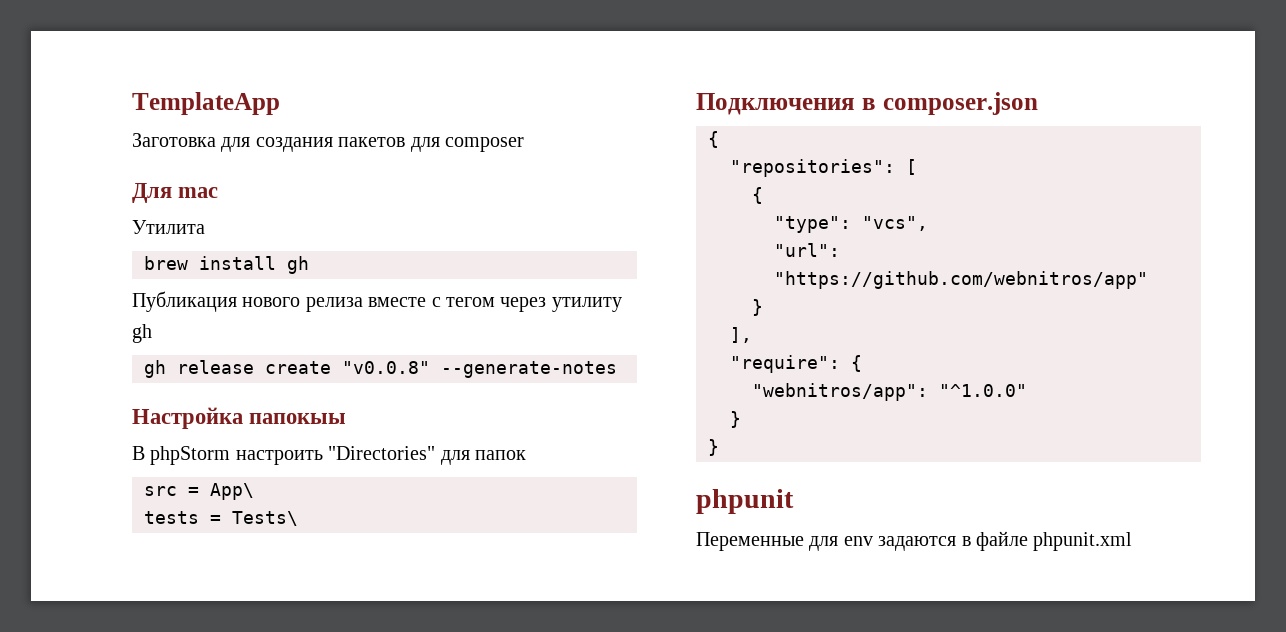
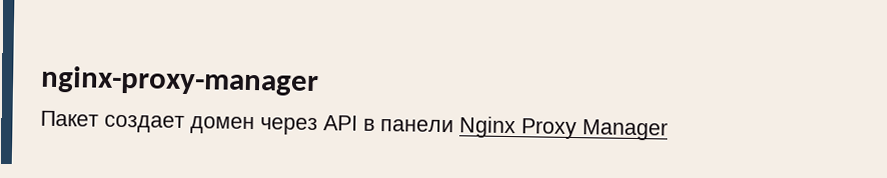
[132,92,280,115] [132,133,524,152] [132,183,219,203] [132,220,205,234] [144,256,309,274] [132,291,622,312] [132,324,152,343] [144,360,617,378] [132,407,347,429] [132,446,526,465] [144,483,254,500] [144,511,298,526] [696,92,1038,115] [708,131,719,148] [730,159,917,177] [752,187,763,204] [774,216,928,233] [774,243,840,257] [774,271,1148,289] [752,299,763,316] [730,327,752,343] [730,355,862,373] [752,383,1027,401] [730,411,741,428] [708,439,719,456] [696,489,794,514] [696,531,1133,551] TemplateApp // Заготовка для создания пакетов для composer // Для mac // Утилита // brew install gh // Публикация нового релиза вместе с тегом через утилиту gh // gh release create "v0.0.8" --generate-notes // Настройка папокыы // В phpStorm настроить "Directories" для папок // src = App\ // tests = Tests\ // Подключения в composer.json // { // "repositories": [ // { // "type": "vcs", // "url": "https://github.com/webnitros/app" // } // ], // "require": { // "webnitros/app": "^1.0.0" // } // } // phpunit // Переменные для env задаются в файле phpunit.xml -> [40,65,319,97] [40,110,668,141] nginx-proxy-manager // Пакет создает домен через API в панели Nginx Proxy Manager

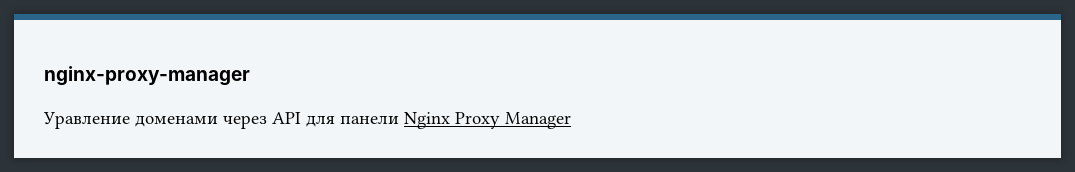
[40,110,255,135] Пакет создает домен -> [43,112,218,129] Уравление доменами
[363,118,375,131] в -> [306,115,335,127] для

